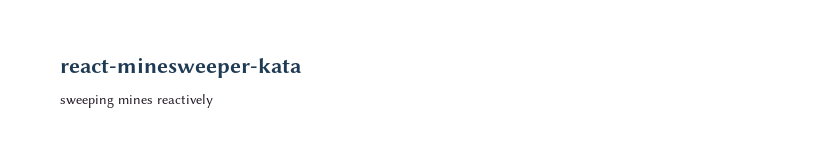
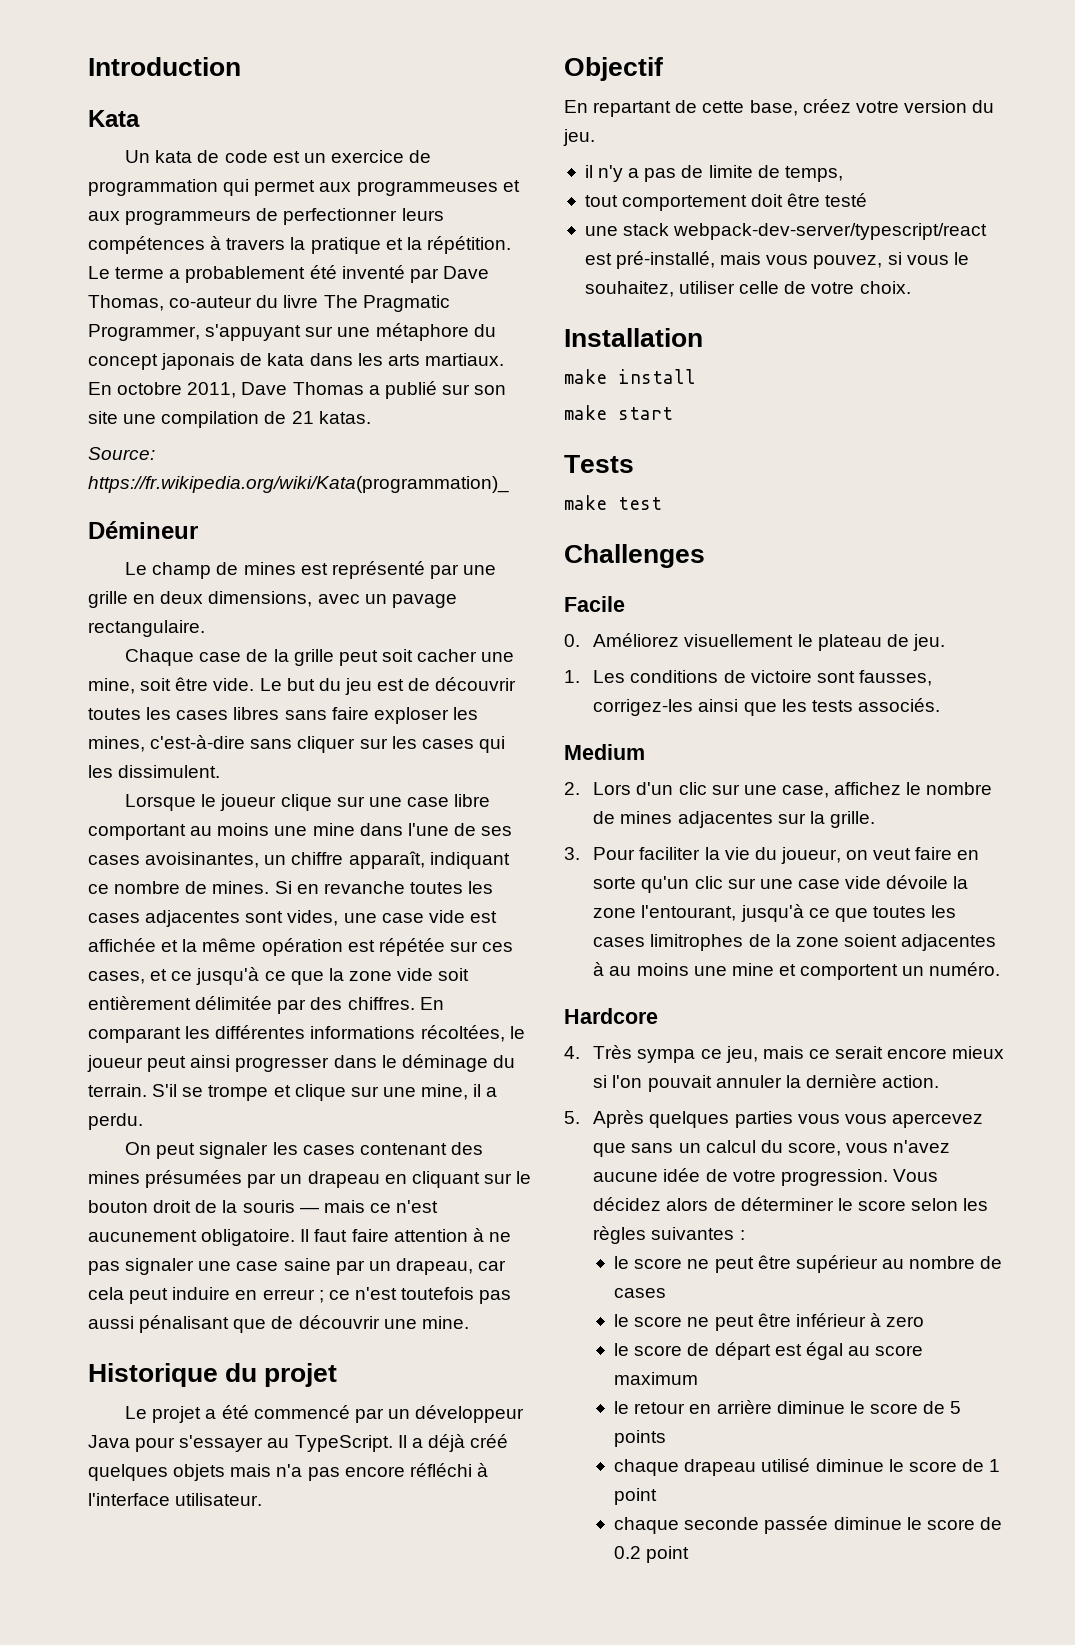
[60,57,302,78] [60,94,213,108] react-minesweeper-kata // sweeping mines reactively -> [88,57,241,76] [88,110,140,127] [125,150,432,163] [88,179,520,196] [88,208,444,225] [88,236,511,254] [88,265,489,283] [88,295,450,312] [88,323,496,341] [88,353,504,370] [88,381,507,399] [88,411,371,428] [88,447,155,460] [88,476,509,493] [88,521,198,539] [125,561,497,579] [88,591,457,608] [88,620,205,637] [125,649,515,666] [88,677,517,695] [88,707,478,724] [88,735,505,753] [88,765,221,778] [125,794,491,811] [88,823,513,840] [88,851,510,869] [88,881,494,894] [88,910,497,927] [88,938,514,956] [88,967,470,985] [88,996,444,1014] [88,1025,525,1043] [87,1054,515,1072] [88,1084,498,1101] [88,1113,143,1130] [125,1142,484,1159] [88,1170,532,1188] [88,1200,439,1213] [88,1228,511,1246] [88,1258,507,1275] [88,1287,512,1304] [88,1315,469,1333] [88,1363,338,1387] [125,1405,525,1423] [88,1434,509,1452] [88,1463,488,1481] [88,1493,263,1506] [564,57,663,81] [564,99,995,117] [563,129,595,146] [584,165,843,182] [584,193,868,211] [584,223,988,240] [584,251,969,269] [584,281,911,297] [564,328,703,347] [564,369,696,384] [564,405,673,420] [564,455,634,473] [564,495,662,510] [564,544,705,568] [564,596,625,612] [564,633,945,651] [564,670,932,686] [593,698,940,716] [564,744,645,760] [564,782,993,798] [593,811,875,828] [564,847,980,864] [593,875,969,893] [593,904,957,922] [593,934,997,951] [593,962,1001,980] [564,1008,658,1024] [564,1045,1005,1063] [593,1074,940,1092] [564,1110,983,1128] [593,1140,951,1157] [593,1168,938,1186] [593,1197,989,1211] [593,1226,745,1244] [614,1255,1003,1273] [614,1288,667,1298] [614,1313,925,1331] [614,1342,924,1360] [614,1372,699,1385] [614,1400,962,1414] [614,1430,667,1447] [614,1458,1001,1476] [614,1488,658,1505] [614,1516,1002,1534] [614,1546,690,1563] Introduction // Kata // Un kata de code est un exercice de programmation qui permet aux programmeuses et aux programmeurs de perfectionner leurs compétences à travers la pratique et la répétition. Le terme a probablement été inventé par Dave Thomas, co-auteur du livre The Pragmatic Programmer, s'appuyant sur une métaphore du concept japonais de kata dans les arts martiaux. En octobre 2011, Dave Thomas a publié sur son site une compilation de 21 katas. // Source: https://fr.wikipedia.org/wiki/Kata(programmation)_ // Démineur // Le champ de mines est représenté par une grille en deux dimensions, avec un pavage rectangulaire. // Chaque case de la grille peut soit cacher une mine, soit être vide. Le but du jeu est de découvrir toutes les cases libres sans faire exploser les mines, c'est-à-dire sans cliquer sur les cases qui les dissimulent. // Lorsque le joueur clique sur une case libre comportant au moins une mine dans l'une de ses cases avoisinantes, un chiffre apparaît, indiquant ce nombre de mines. Si en revanche toutes les cases adjacentes sont vides, une case vide est affichée et la même opération est répétée sur ces cases, et ce jusqu'à ce que la zone vide soit entièrement délimitée par des chiffres. En comparant les différentes informations récoltées, le joueur peut ainsi progresser dans le déminage du terrain. S'il se trompe et clique sur une mine, il a perdu. // On peut signaler les cases contenant des mines présumées par un drapeau en cliquant sur le bouton droit de la souris — mais ce n'est aucunement obligatoire. Il faut faire attention à ne pas signaler une case saine par un drapeau, car cela peut induire en erreur ; ce n'est toutefois pas aussi pénalisant que de découvrir une mine. // Historique du projet // Le projet a été commencé par un développeur Java pour s'essayer au TypeScript. Il a déjà créé quelques objets mais n'a pas encore réfléchi à l'interface utilisateur. // Objectif // En repartant de cette base, créez votre version du jeu. // il n'y a pas de limite de temps, // tout comportement doit être testé // une stack webpack-dev-server/typescript/react est pré-installé, mais vous pouvez, si vous le souhaitez, utiliser celle de votre choix. // Installation // make install // make start // Tests // make test // Challenges // Facile // 0. Améliorez visuellement le plateau de jeu. // 1. Les conditions de victoire sont fausses, corrigez-les ainsi que les tests associés. // Medium // 2. Lors d'un clic sur une case, affichez le nombre de mines adjacentes sur la grille. // 3. Pour faciliter la vie du joueur, on veut faire en sorte qu'un clic sur une case vide dévoile la zone l'entourant, jusqu'à ce que toutes les cases limitrophes de la zone soient adjacentes à au moins une mine et comportent un numéro. // Hardcore // 4. Très sympa ce jeu, mais ce serait encore mieux si l'on pouvait annuler la dernière action. // 5. Après quelques parties vous vous apercevez que sans un calcul du score, vous n'avez aucune idée de votre progression. Vous décidez alors de déterminer le score selon les règles suivantes : // le score ne peut être supérieur au nombre de cases // le score ne peut être inférieur à zero // le score de départ est égal au score maximum // le retour en arrière diminue le score de 5 points // chaque drapeau utilisé diminue le score de 1 point // chaque seconde passée diminue le score de 0.2 point

